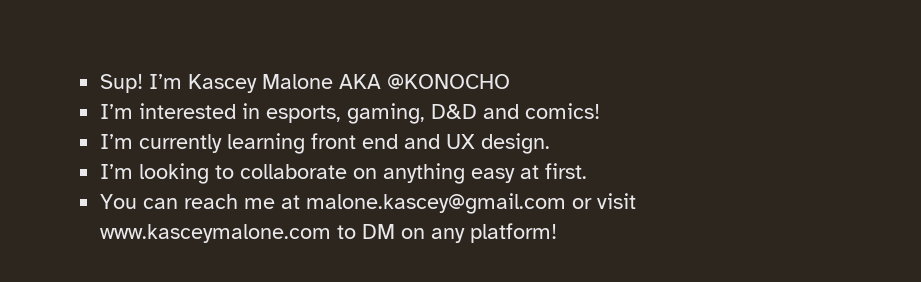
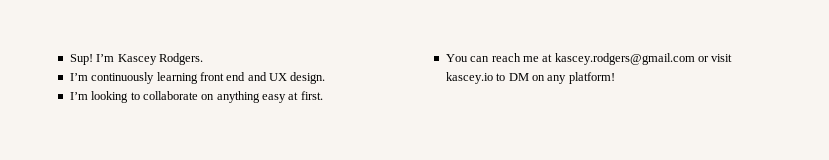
[262,74,511,89] [100,103,601,124] [100,134,223,153] Malone AKA @KONOCHO // I’m interested in esports, gaming, D&D and comics! // I’m currently -> [158,53,203,65] [69,72,155,84] Rodgers. // I’m continuously
[306,193,567,214] malone.kascey@gmail.com -> [554,53,695,65] kascey.rodgers@gmail.com
[100,224,332,243] www.kasceymalone.com -> [445,72,493,84] kascey.io

